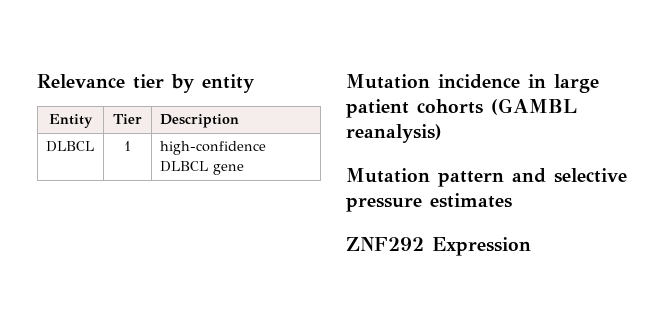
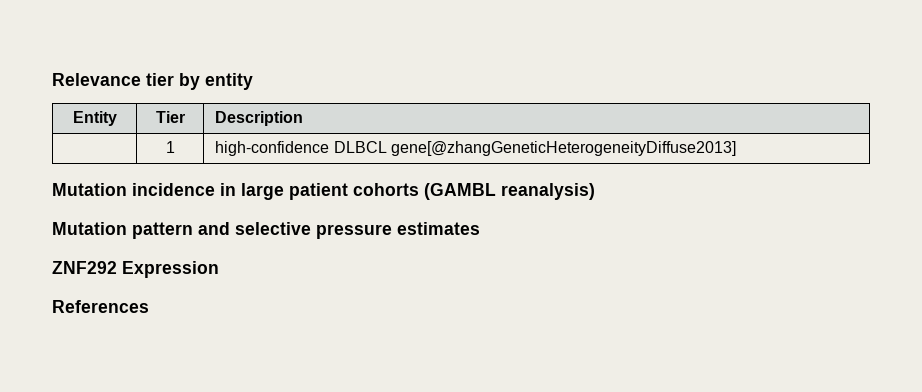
[45,141,94,152] DLBCL -> (304, 118) none
[212,164,244,175] gene -> [391,141,737,156] gene[@zhangGeneticHeterogeneityDiffuse2013]
(531, 246) none -> [52,300,149,313] // References

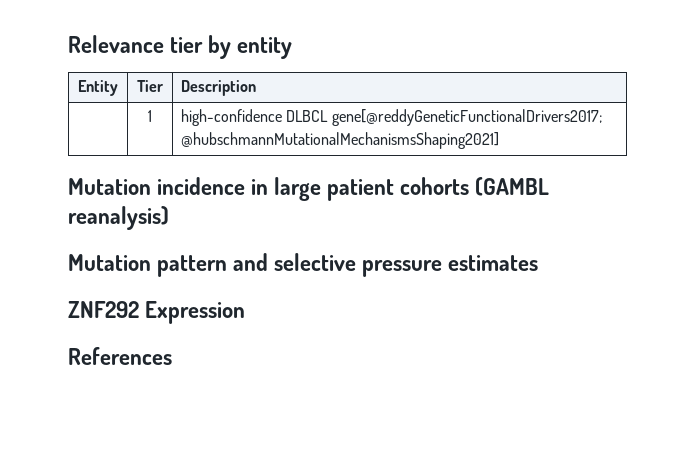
[391,141,737,156] gene[@zhangGeneticHeterogeneityDiffuse2013] -> [331,109,602,126] [181,132,500,149] gene[@reddyGeneticFunctionalDrivers2017; @hubschmannMutationalMechanismsShaping2021]

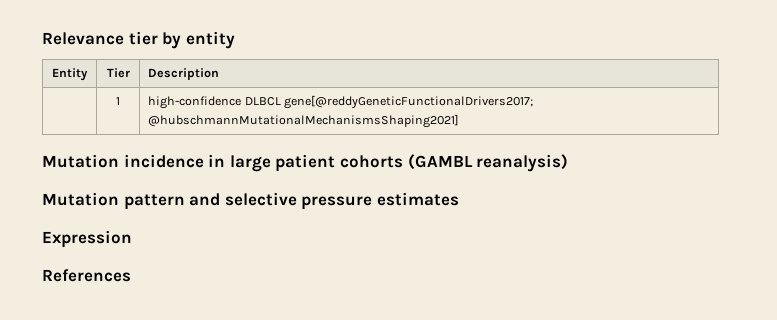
[68,301,139,318] ZNF292 -> (459, 199) none

